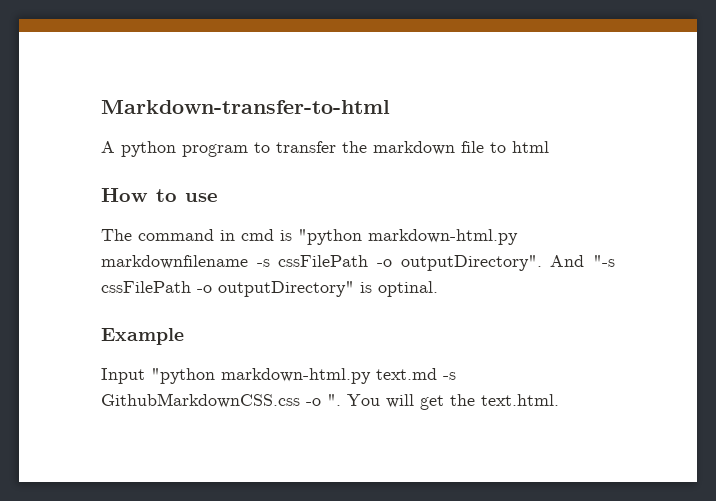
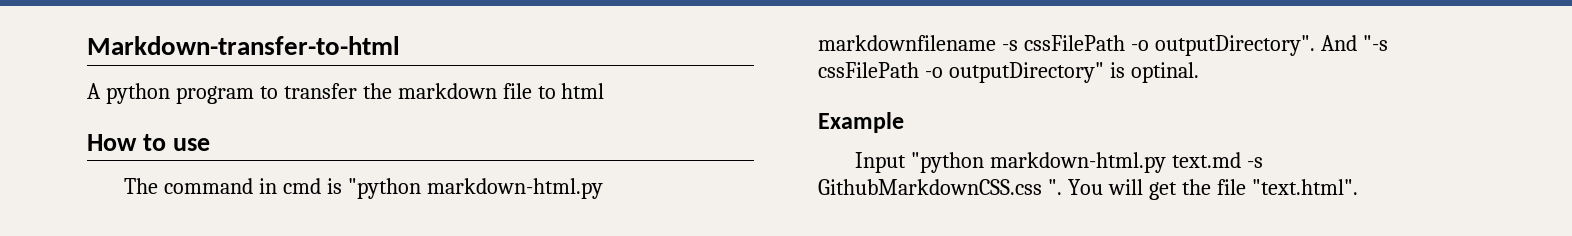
[306,398,321,406] -o -> (1042, 187) none
[481,394,559,406] text.html. -> [1216,179,1358,195] file "text.html".

